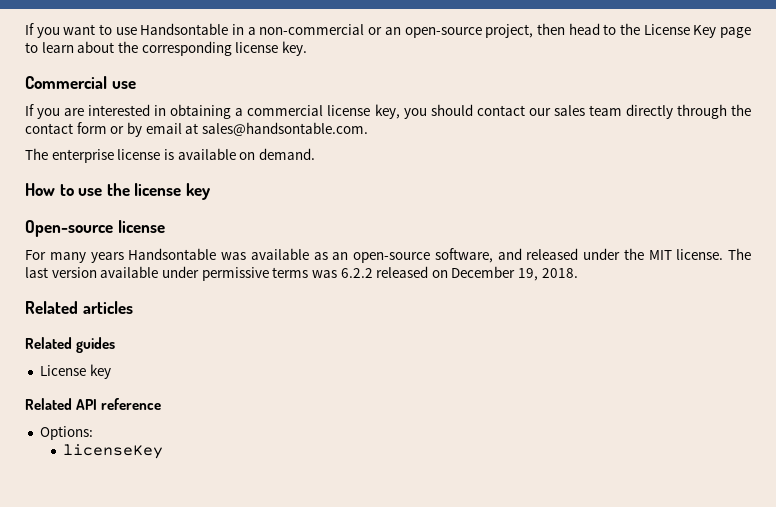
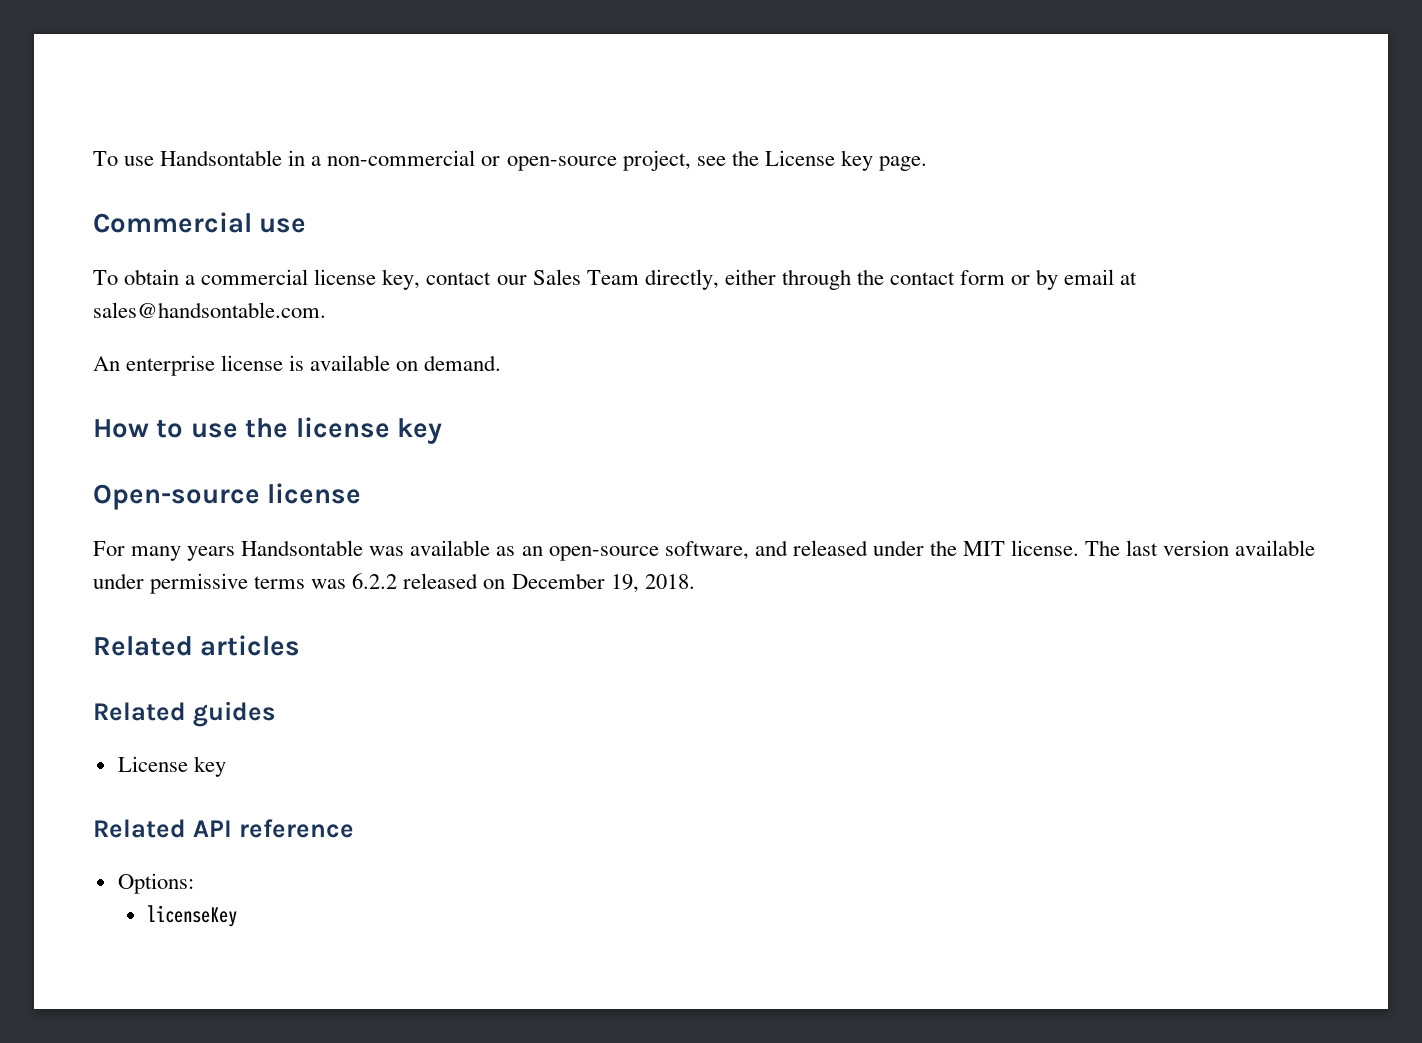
[25,23,113,38] If you want to -> [93,151,118,166] To
[384,27,401,35] an -> (501, 161) none
[536,23,752,38] [25,41,307,56] [25,76,136,89] [25,104,673,119] then head to the License Key page to learn about the corresponding license key. // Commercial use // If you are interested in obtaining a commercial license key, you should contact our sales team directly -> [696,150,927,171] [93,212,307,233] [93,269,776,290] see the License key page. // Commercial use // To obtain a commercial license key, contact our Sales Team directly, either
[25,148,48,160] The -> [93,356,120,371] An

